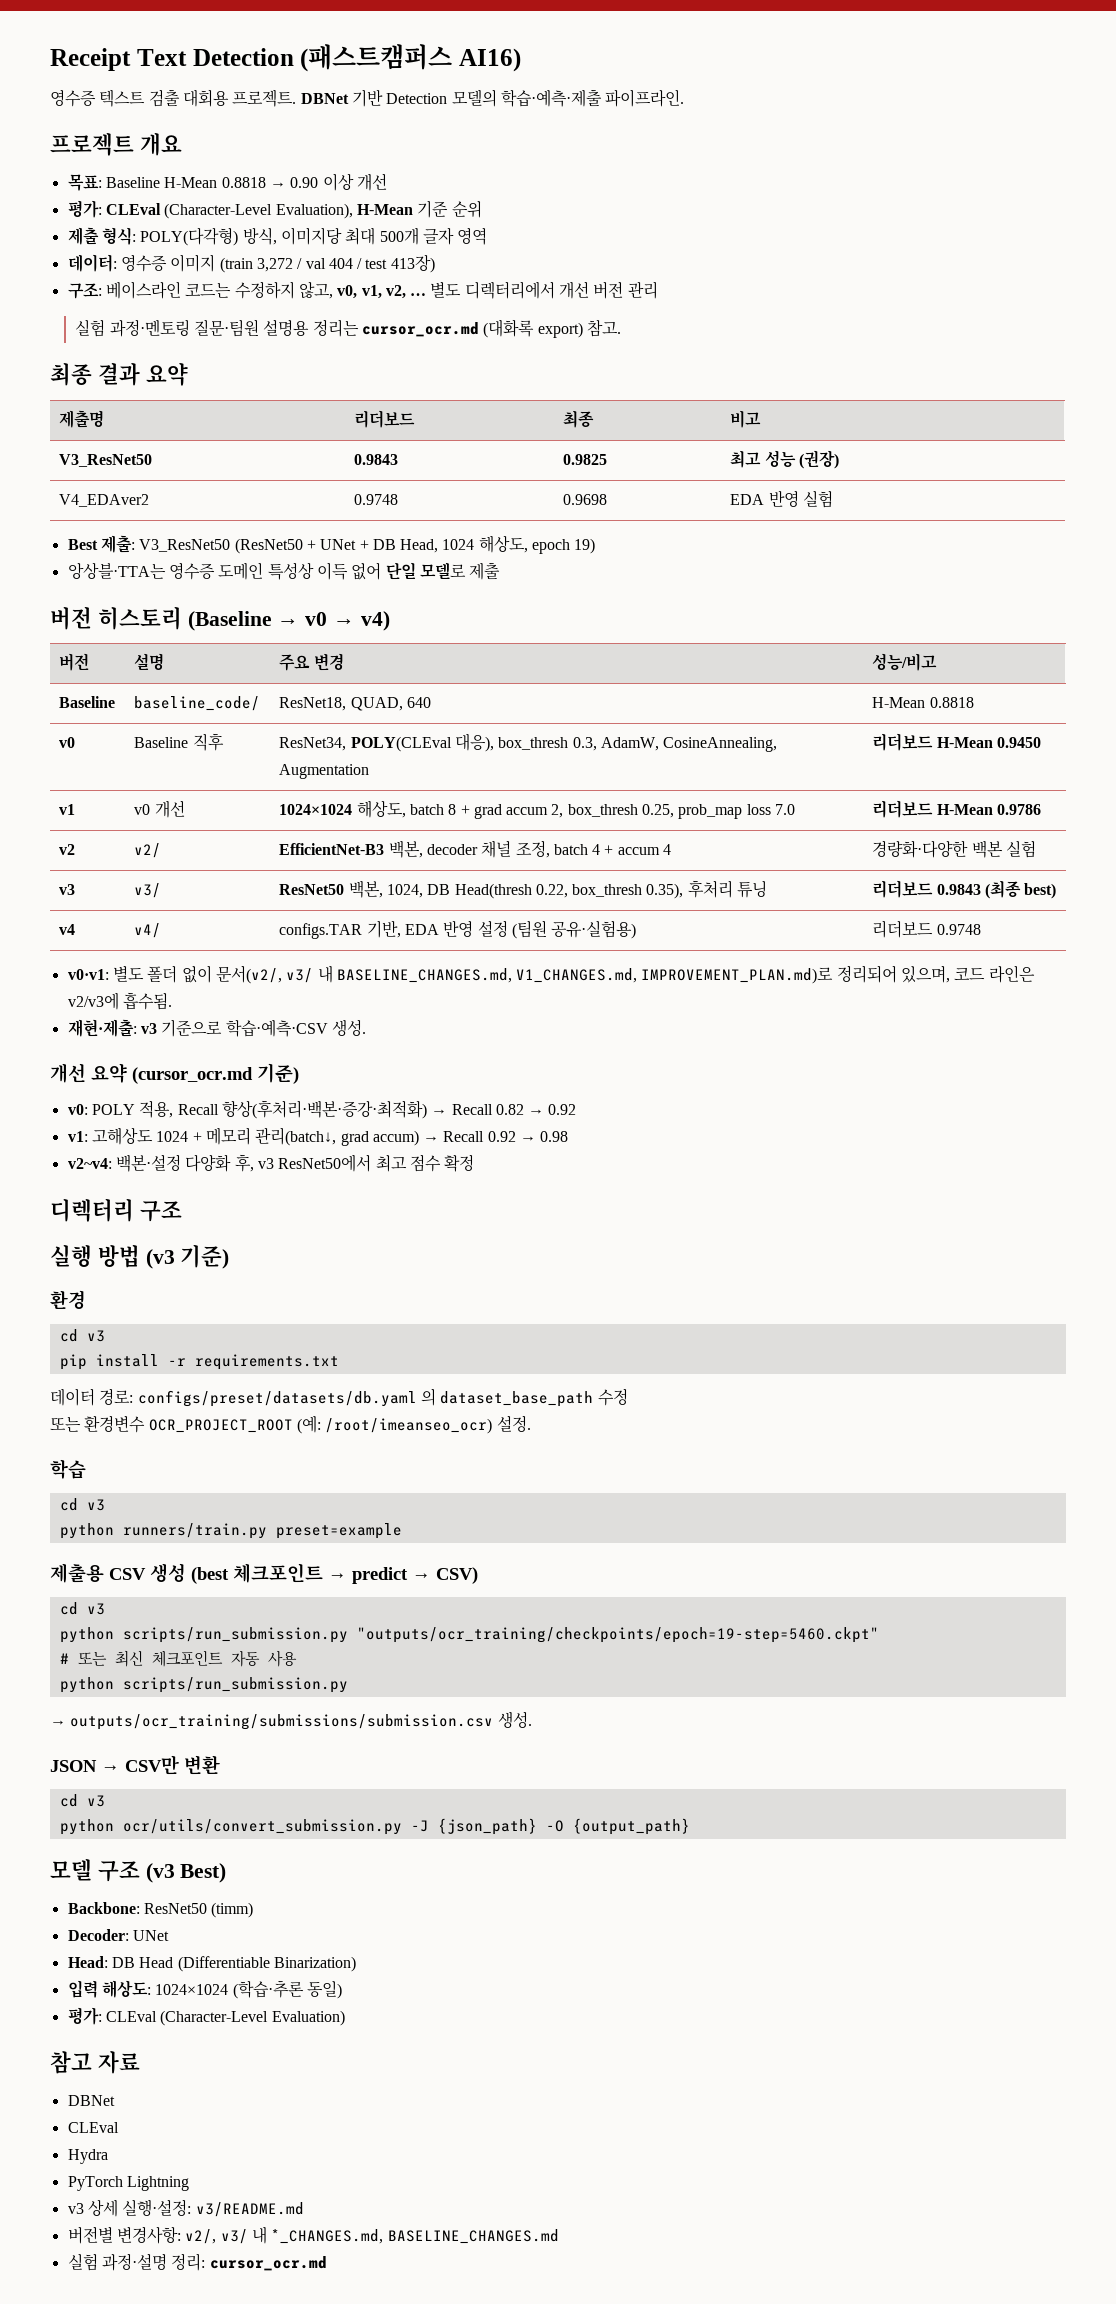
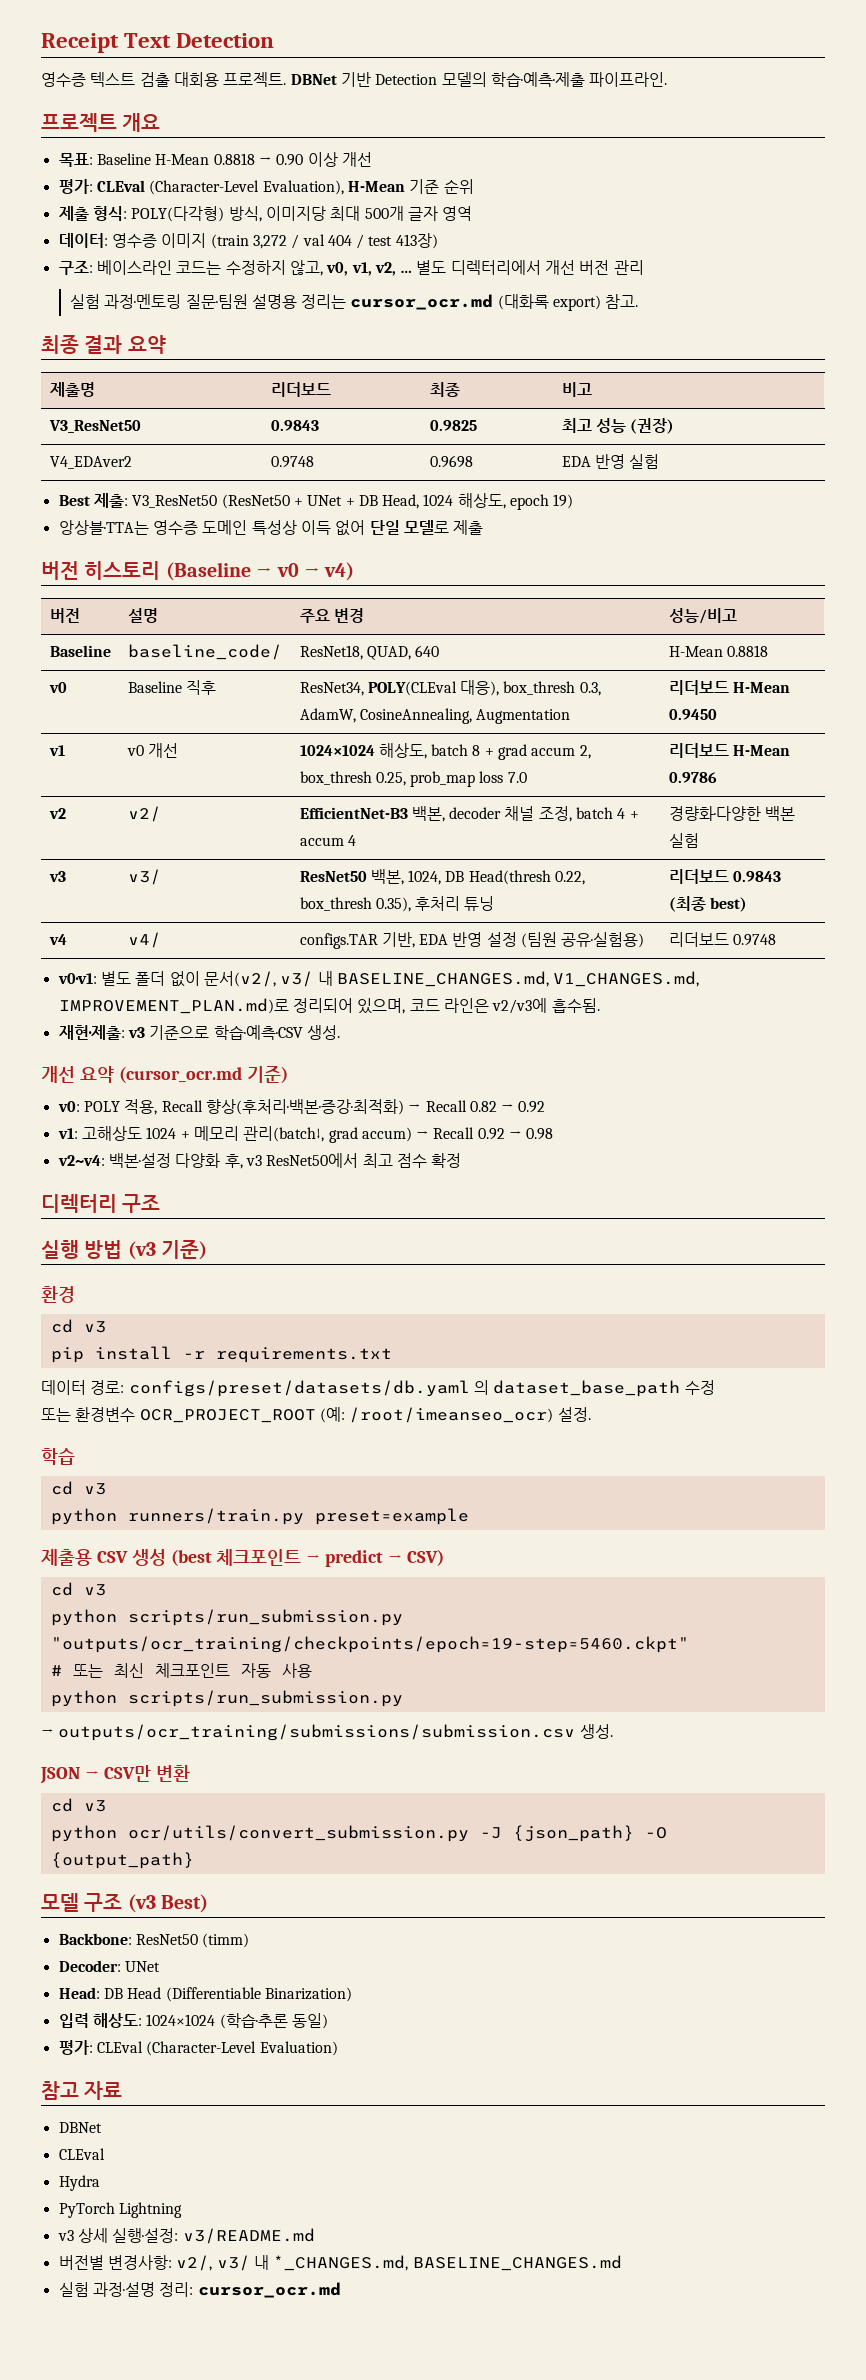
[300,44,521,72] (패스트캠퍼스 AI16) -> (275, 40) none

